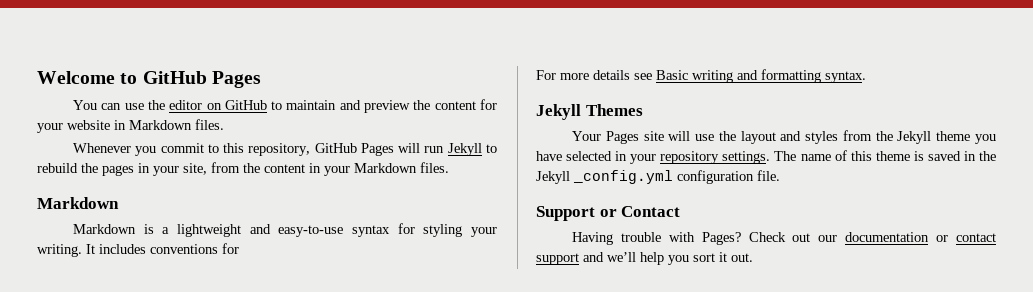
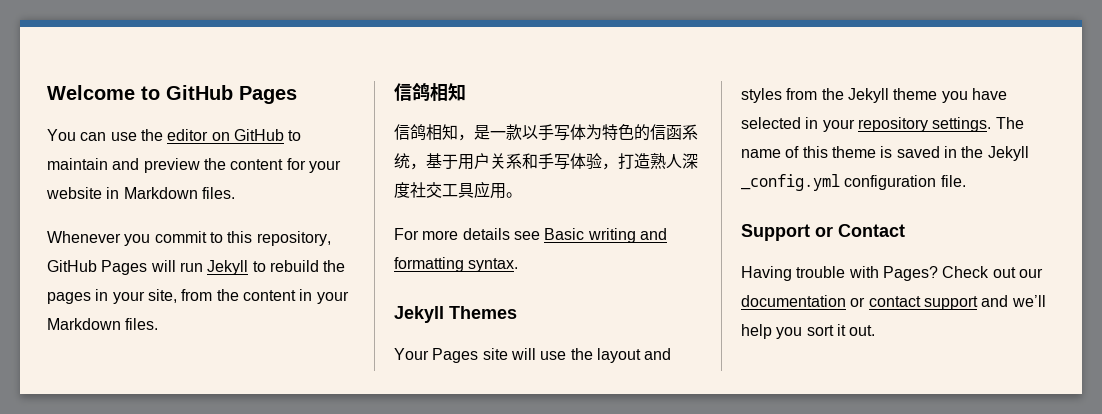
[37,197,119,209] [72,223,497,237] [37,243,239,257] Markdown // Markdown is a lightweight and easy-to-use syntax for styling your writing. It includes conventions for -> [394,82,466,102] [394,124,698,141] [394,153,698,170] [394,181,522,199] 信鸽相知 // 信鸽相知，是一款以手写体为特色的信函系统，基于用户关系和手写体验，打造熟人深度社交工具应用。

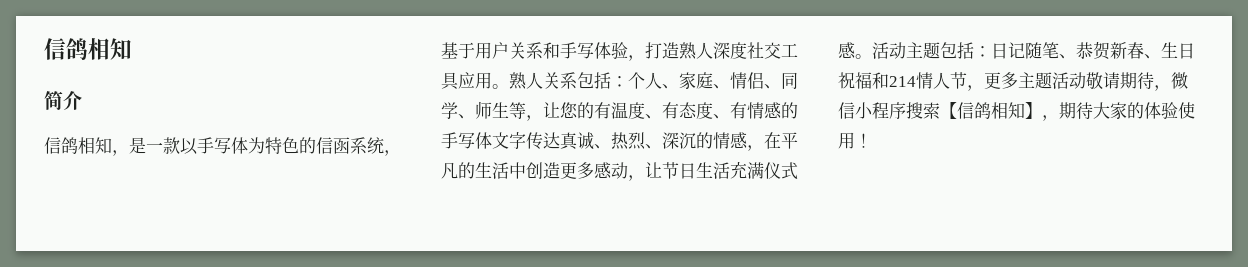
[47,85,297,104] [47,129,302,141] [47,158,341,173] [46,187,235,199] [47,231,331,246] [47,260,346,275] [47,289,349,304] [47,318,159,330] [394,82,466,102] Welcome to GitHub Pages // You can use the editor on GitHub to maintain and preview the content for your website in Markdown files. // Whenever you commit to this repository, GitHub Pages will run Jekyll to rebuild the pages in your site, from the content in your Markdown files. // 信鸽相知 -> [44,38,132,60] [44,91,82,110] 信鸽相知 // 简介
[394,228,667,243] [394,257,519,272] [394,306,517,323] [394,348,672,363] [741,88,1007,103] [741,117,1024,132] [741,146,1029,161] [741,174,966,191] [741,224,905,241] [741,266,1043,281] [741,295,1046,310] [741,324,876,339] // For more details see Basic writing and formatting syntax. // Jekyll Themes // Your Pages site will use the layout and styles from the Jekyll theme you have selected in your repository settings. The name of this theme is saved in the Jekyll _config.yml configuration file. // Support or Contact // Having trouble with Pages? Check out our documentation or contact support and we’ll help you sort it out. -> [509,72,798,90] [441,101,798,121] [441,132,798,151] [441,161,798,181] [838,41,1195,60] [838,72,1188,91] [838,102,1195,121] [838,132,872,149] 熟人关系包括：个人、家庭、情侣、同学、师生等，让您的有温度、有态度、有情感的手写体文字传达真诚、热烈、深沉的情感，在平凡的生活中创造更多感动，让节日生活充满仪式感。活动主题包括：日记随笔、恭贺新春、生日祝福和214情人节，更多主题活动敬请期待，微信小程序搜索【信鸽相知】，期待大家的体验使用！

